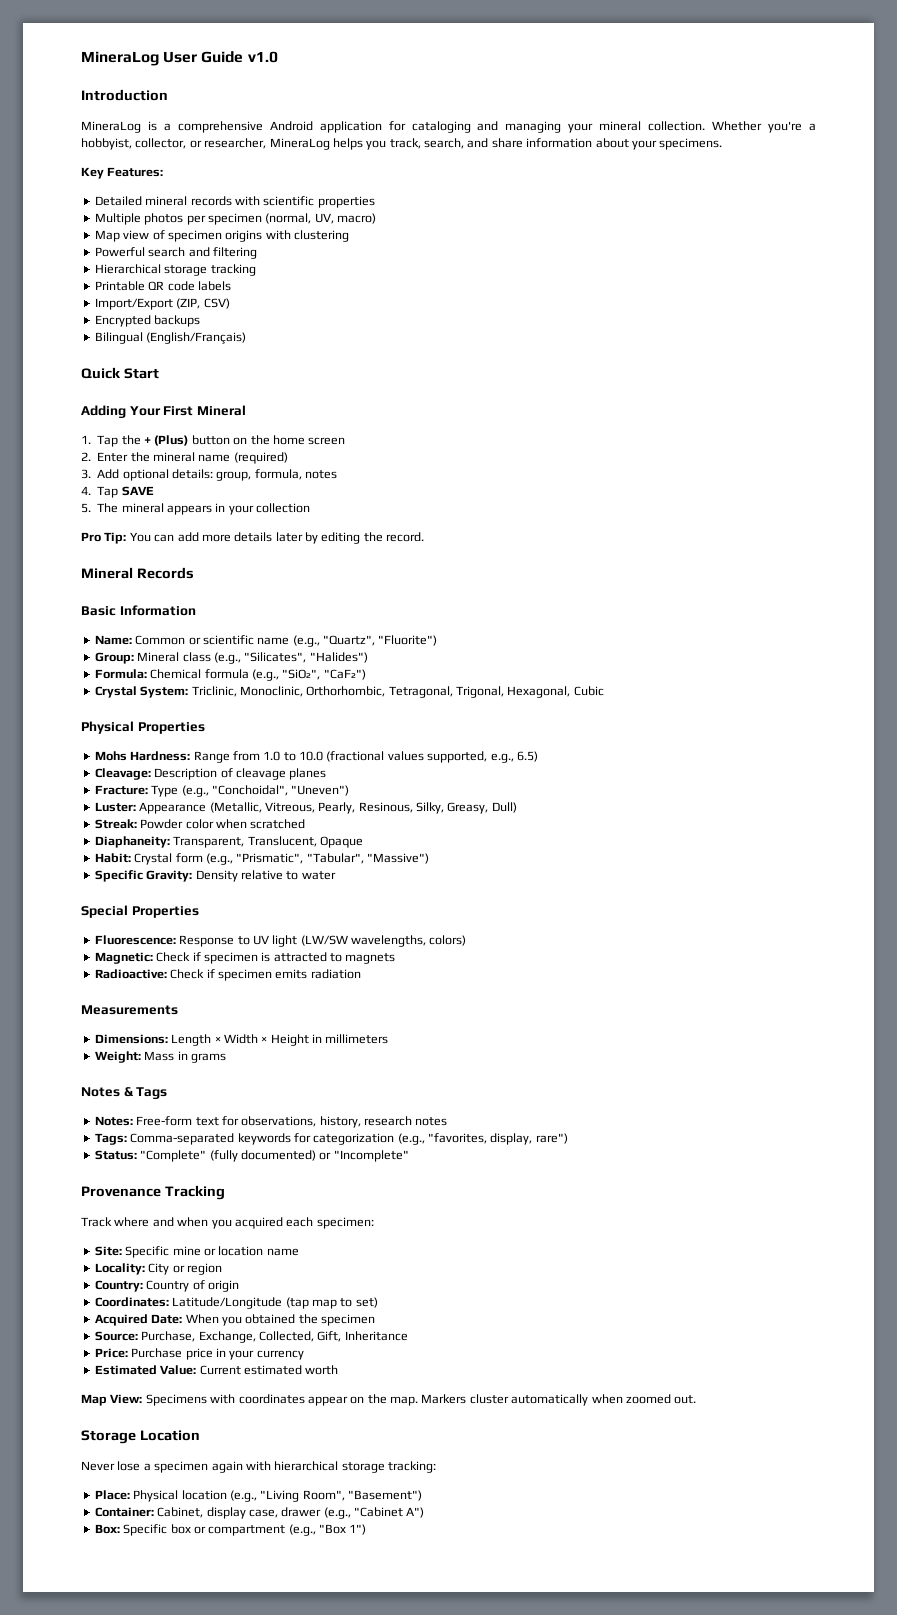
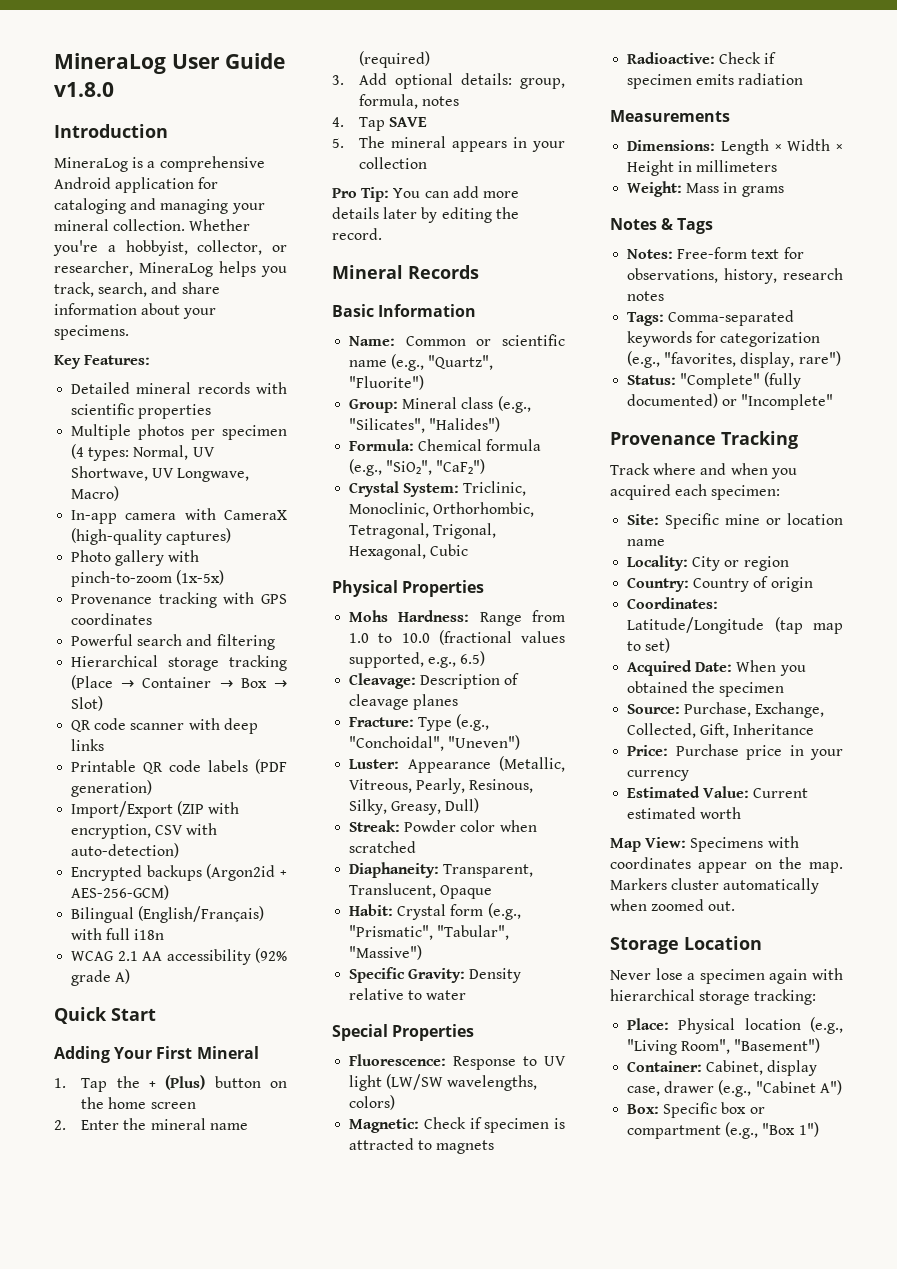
[247,51,278,63] v1.0 -> [54,82,114,97] v1.8.0
[265,213,376,224] [94,230,349,242] (normal, UV, macro) // Map view of specimen origins with clustering -> [71,444,215,461] [71,466,250,482] [71,486,120,501] [71,508,287,524] [71,528,232,545] [71,550,200,566] [71,570,225,587] [71,592,287,608] [71,613,153,625] (4 types: Normal, UV Shortwave, UV Longwave, Macro) // In-app camera with CameraX (high-quality captures) // Photo gallery with pinch-to-zoom (1x-5x) // Provenance tracking with GPS coordinates
(256, 270) none -> [71,675,287,690] [71,696,104,711] [71,718,258,734] [71,739,105,751] (Place → Container → Box → Slot) // QR code scanner with deep links
(231, 286) none -> [254,759,287,774] [71,780,153,797] (PDF generation)
[176,298,230,309] (ZIP, CSV) -> [177,801,240,816] [71,823,218,839] [71,843,180,858] (ZIP with encryption, CSV with auto-detection)
(201, 321) none -> [206,864,287,881] [71,885,170,900] (Argon2id + AES-256-GCM)
(247, 338) none -> [71,928,165,940] [71,948,287,965] [71,969,131,986] with full i18n // WCAG 2.1 AA accessibility (92% grade A)

